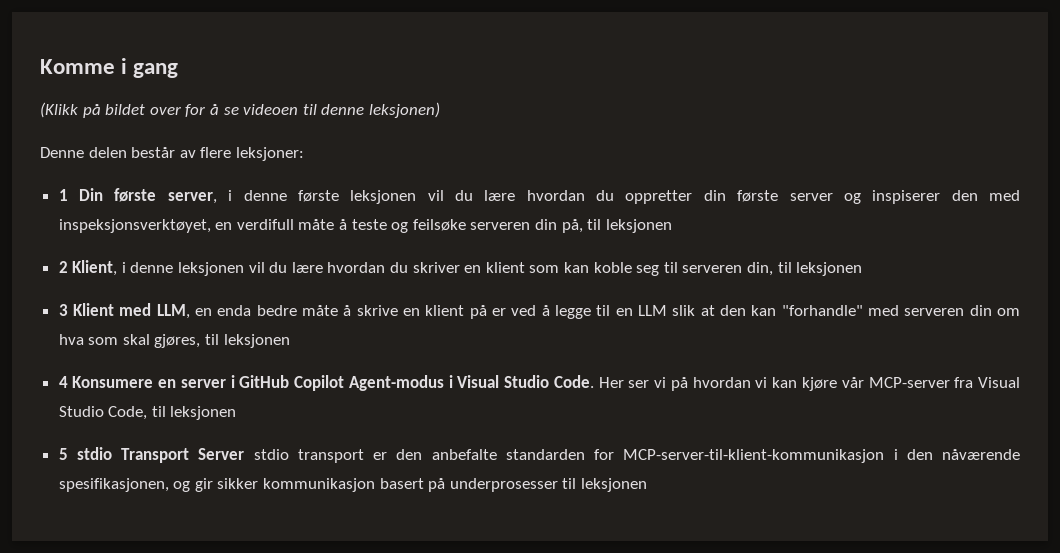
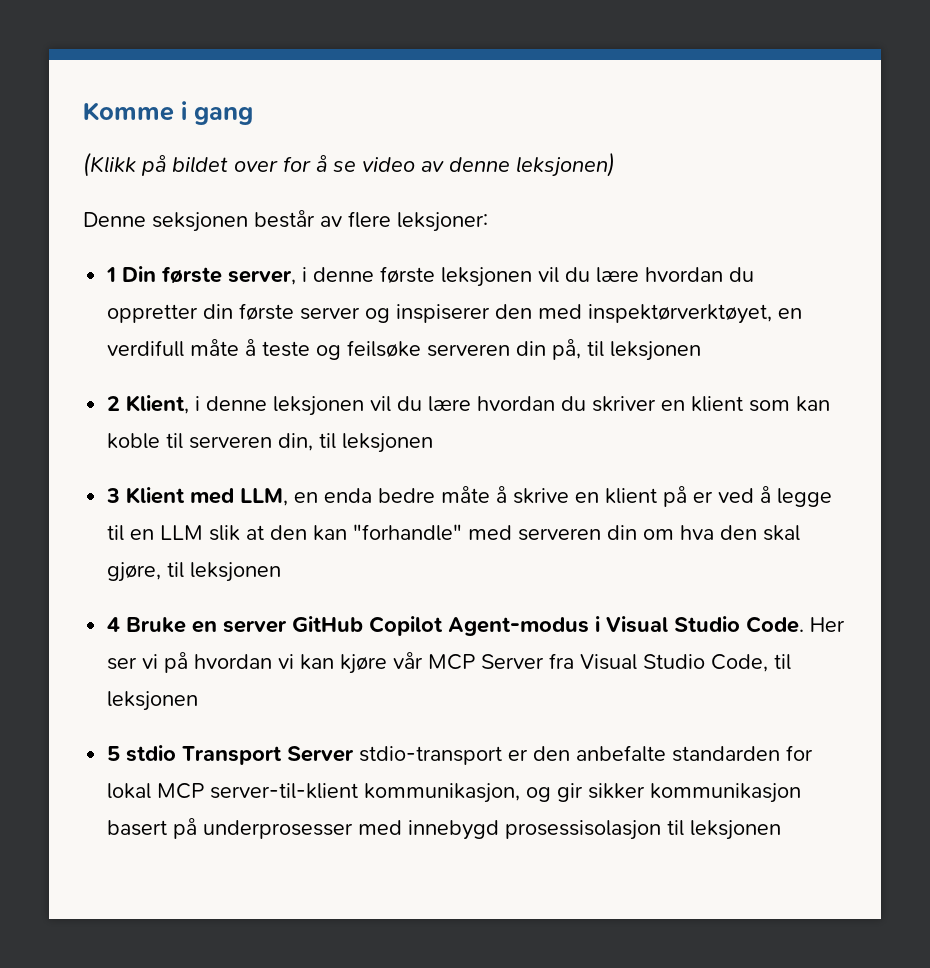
[243,104,317,115] videoen til -> [362,157,444,172] video av
[88,147,127,158] delen -> [152,212,248,232] seksjonen
[58,219,211,233] inspeksjonsverktøyet, -> [588,304,773,324] inspektørverktøyet,
[636,265,660,276] seg -> (161, 441) none
[88,334,201,348] som skal gjøres, -> [720,525,801,541] [107,562,162,582] den skal gjøre,
[72,376,154,388] Konsumere -> [126,617,187,633] Bruke
[230,375,235,388] i -> (288, 626) none
[868,377,950,388] MCP-server -> [428,654,545,670] MCP Server
[253,449,364,463] stdio transport -> [359,746,503,765] stdio-transport
[623,449,1020,463] [58,478,169,492] MCP-server-til-klient-kommunikasjon i den nåværende spesifikasjonen, -> [107,783,521,803] lokal MCP server-til-klient kommunikasjon,
(558, 485) none -> [358,820,662,840] med innebygd prosessisolasjon

